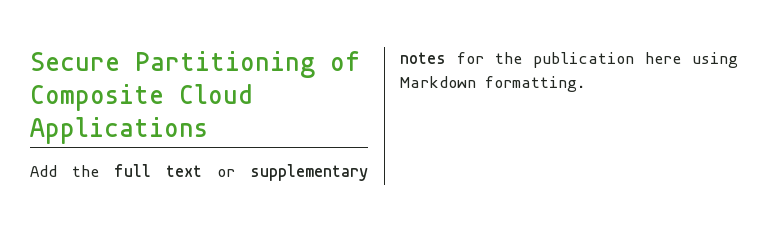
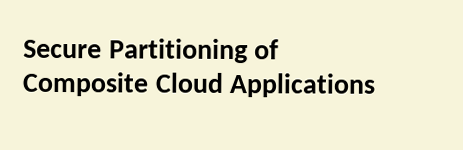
[30,164,368,181] [400,52,738,68] [400,76,586,92] // Add the full text or supplementary notes for the publication here using Markdown formatting. -> (377, 85) none

